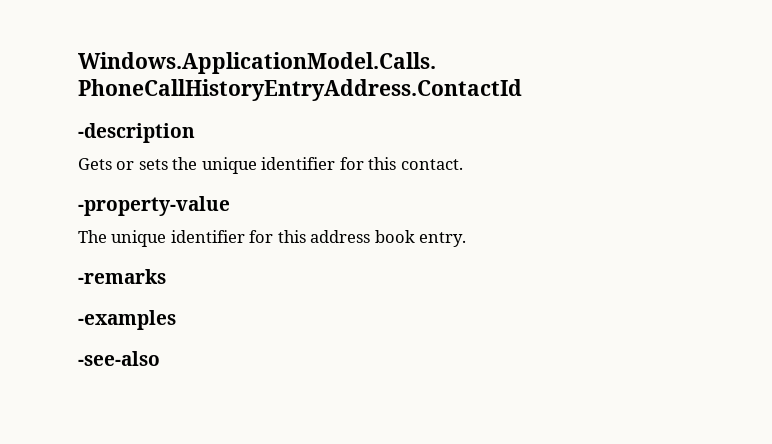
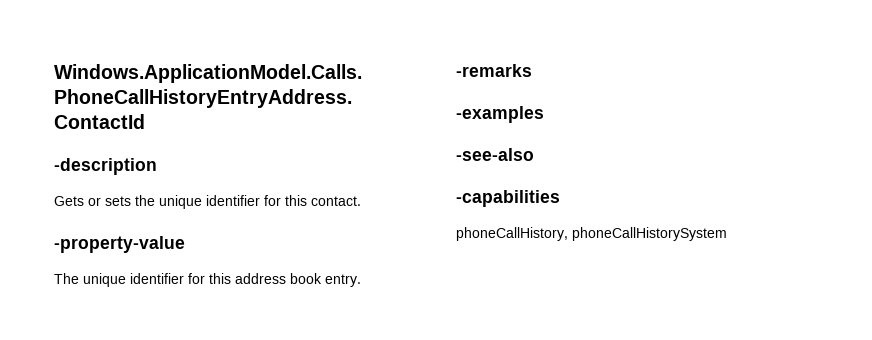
(160, 358) none -> [456,190,560,207] [456,227,727,241] // -capabilities // phoneCallHistory, phoneCallHistorySystem

